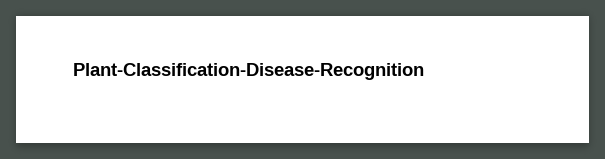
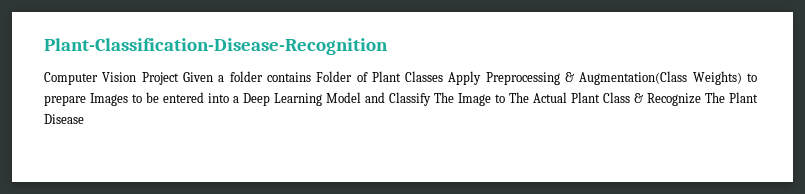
(424, 71) none -> [44,71,757,85] [44,92,758,106] [44,114,84,124] // Computer Vision Project Given a folder contains Folder of Plant Classes Apply Preprocessing & Augmentation(Class Weights) to prepare Images to be entered into a Deep Learning Model and Classify The Image to The Actual Plant Class & Recognize The Plant Disease

